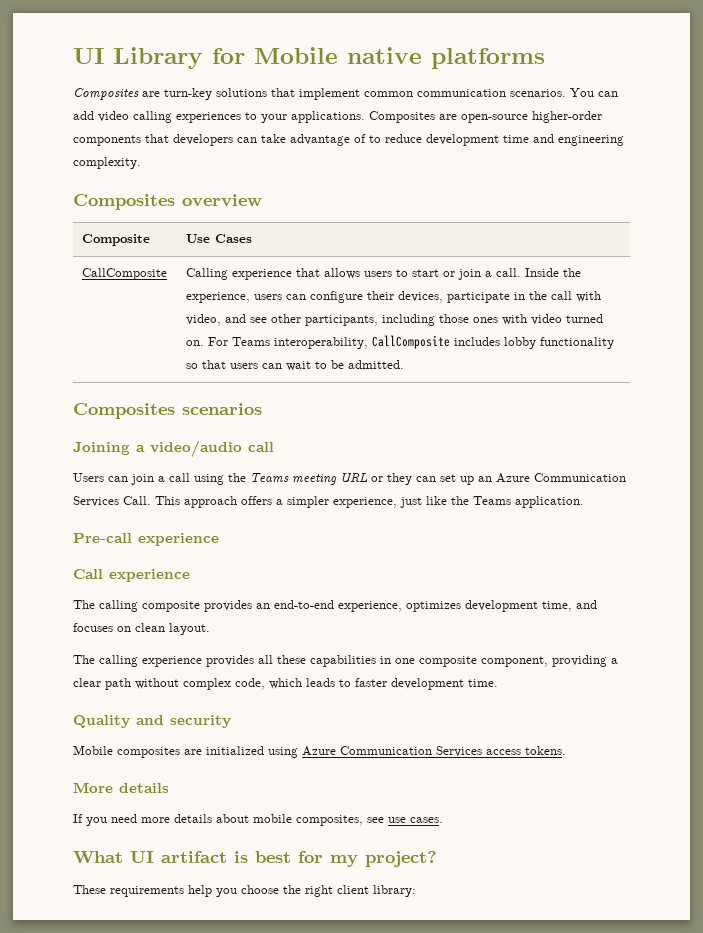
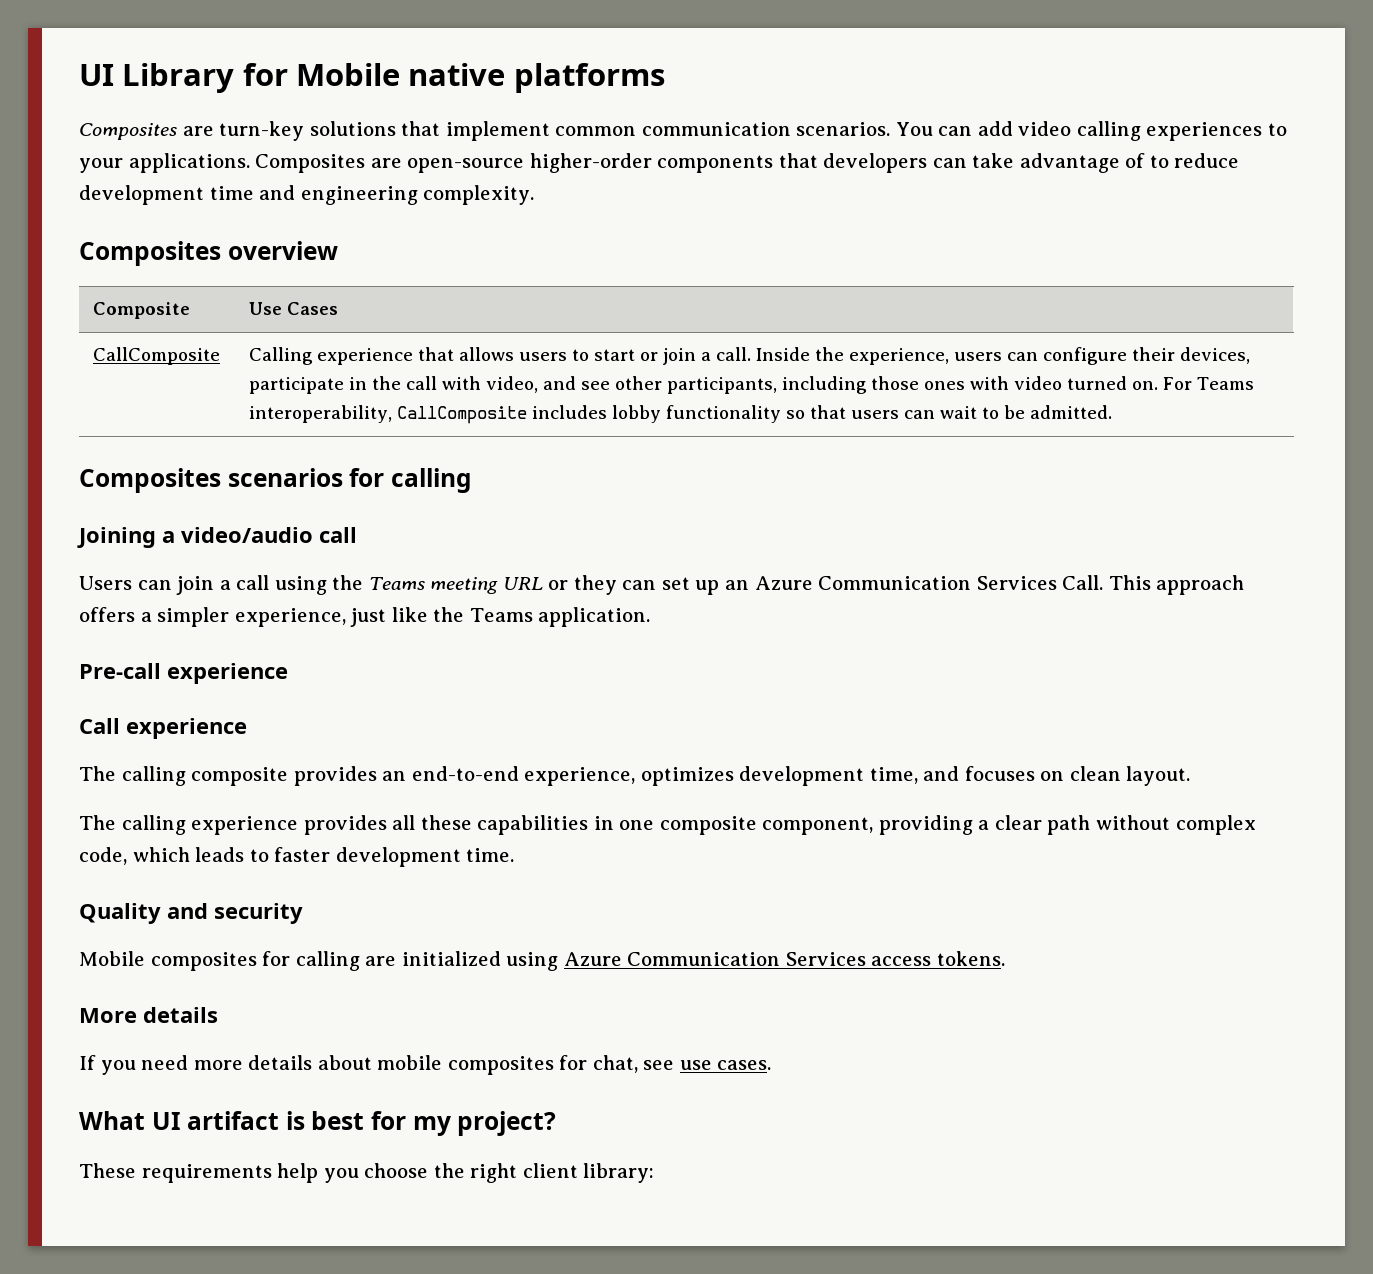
(262, 409) none -> [349,468,472,493] for calling
(180, 752) none -> [262,951,360,971] for calling
[296,815,363,826] composites, -> [447,1055,638,1075] composites for chat,

